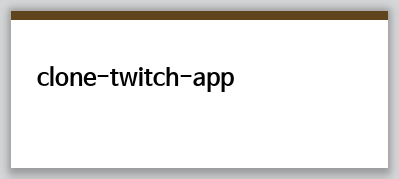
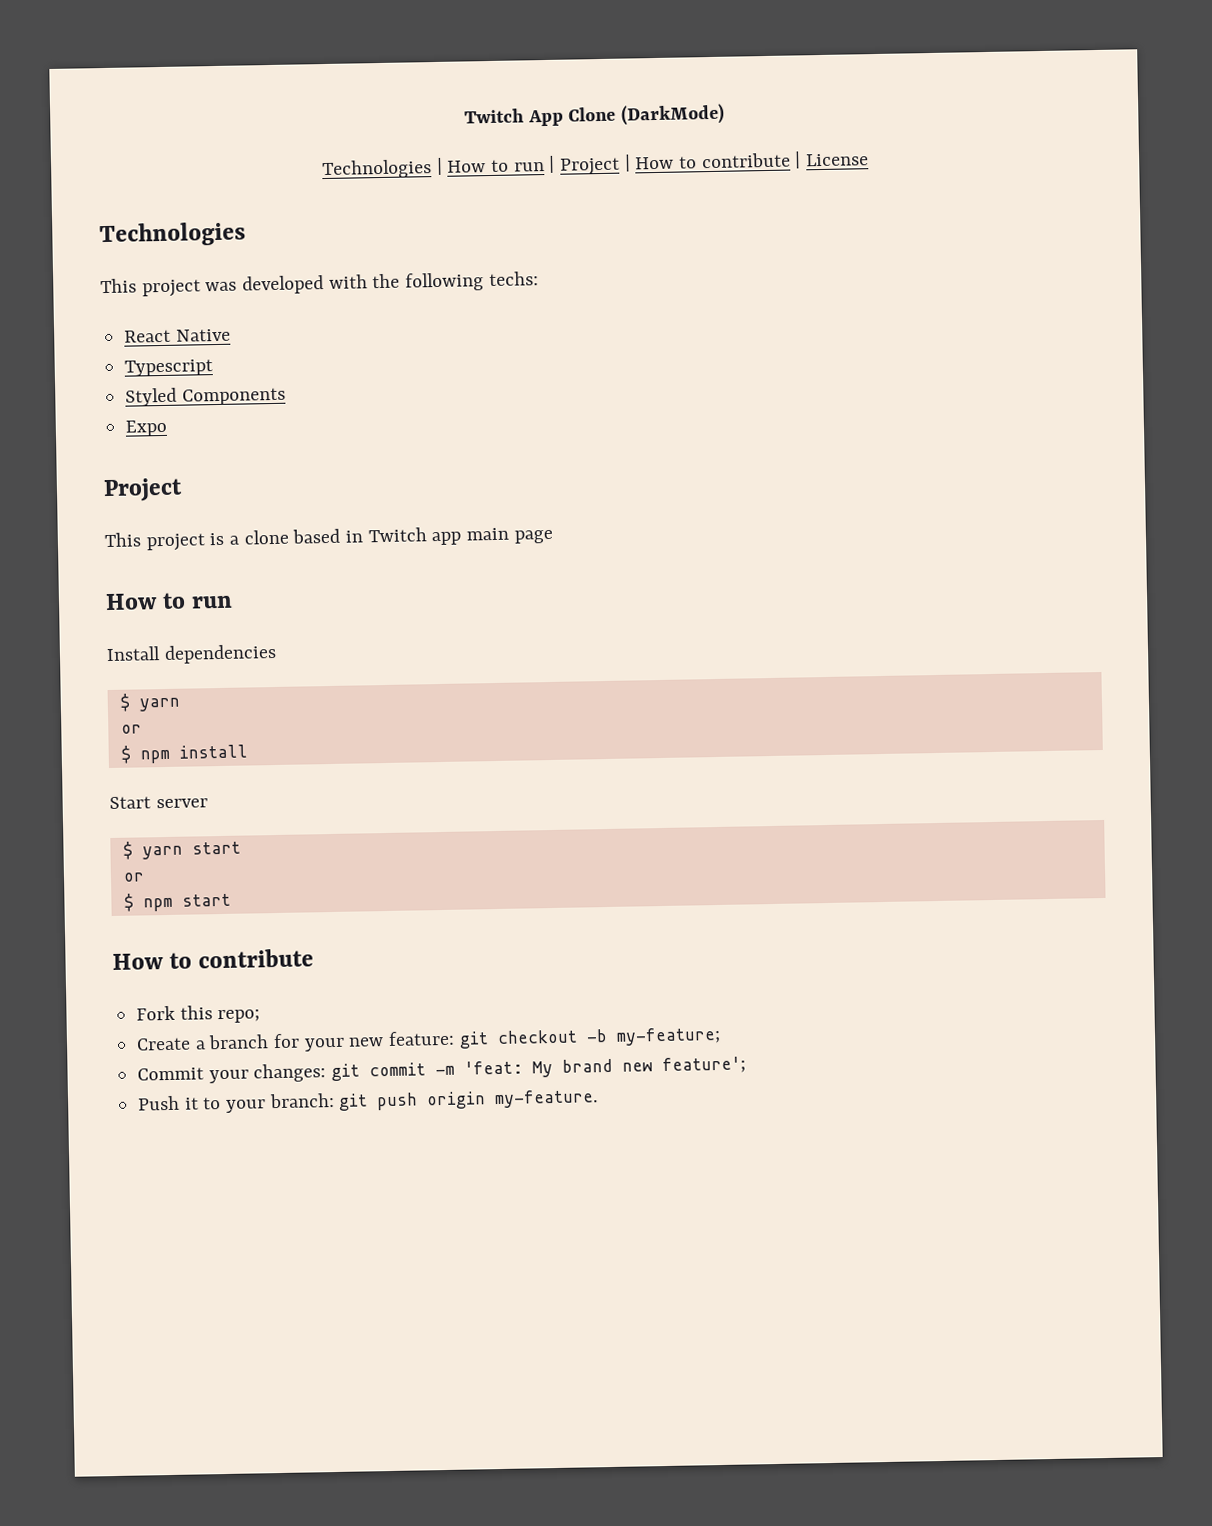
[37,66,234,92] clone-twitch-app -> [463,103,726,127] [321,151,870,180] [99,221,246,248] [100,271,539,298] [124,328,231,343] [124,359,214,377] [125,387,286,407] [125,419,168,437] [103,477,183,503] [104,527,553,552] [105,592,234,611] [106,643,277,665] [119,693,180,712] [120,724,142,734] [120,744,248,764] [109,796,208,810] [122,841,241,860] [122,872,145,882] [123,893,231,912] [112,948,315,970] [136,1005,261,1024] [136,1026,721,1052] [137,1056,747,1084] [137,1089,599,1113] Twitch App Clone (DarkMode) // Technologies | How to run | Project | How to contribute | License // Technologies // This project was developed with the following techs: // React Native // Typescript // Styled Components // Expo // Project // This project is a clone based in Twitch app main page // How to run // Install dependencies // $ yarn // or // $ npm install // Start server // $ yarn start // or // $ npm start // How to contribute // Fork this repo; // Create a branch for your new feature: git checkout -b my-feature; // Commit your changes: git commit -m 'feat: My brand new feature'; // Push it to your branch: git push origin my-feature.

